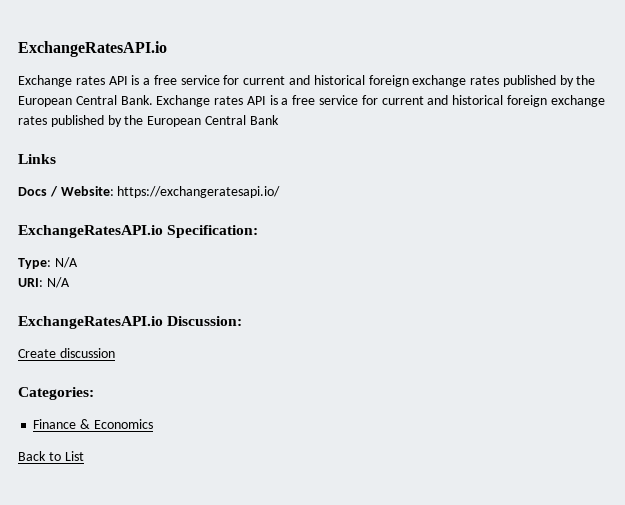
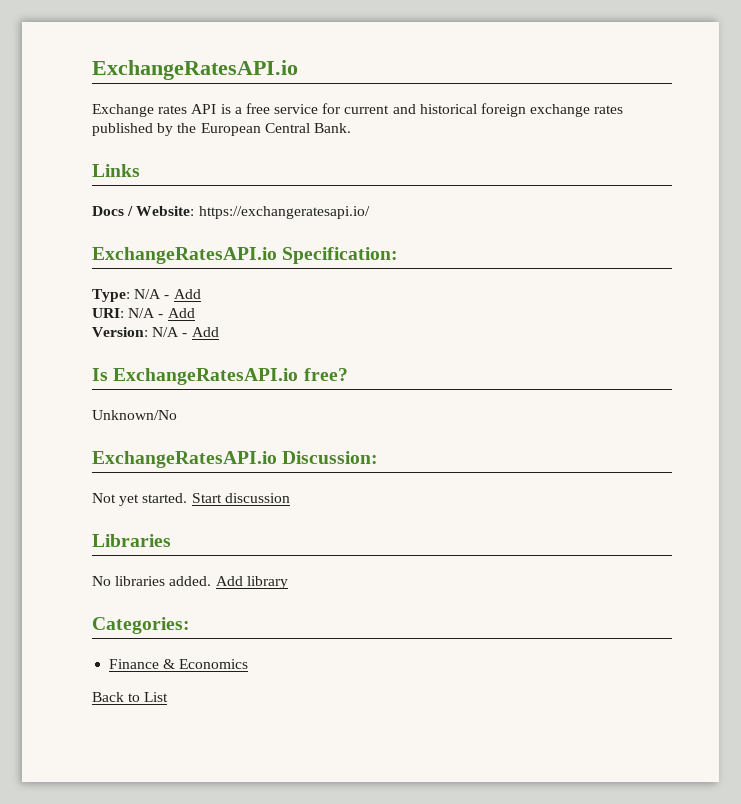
[156,95,605,107] [18,115,279,127] Exchange rates API is a free service for current and historical foreign exchange rates published by the European Central Bank -> (351, 128) none
(78, 262) none -> [164,289,201,299] - Add
[18,316,243,329] [18,348,115,358] // ExchangeRatesAPI.io Discussion: // Create discussion -> [158,308,195,318] [92,327,219,337] [92,368,348,385] [92,410,177,420] [92,451,379,468] [92,493,290,506] [92,534,171,547] [92,576,288,589] - Add // Version: N/A - Add // Is ExchangeRatesAPI.io free? // Unknown/No // ExchangeRatesAPI.io Discussion: // Not yet started. Start discussion // Libraries // No libraries added. Add library

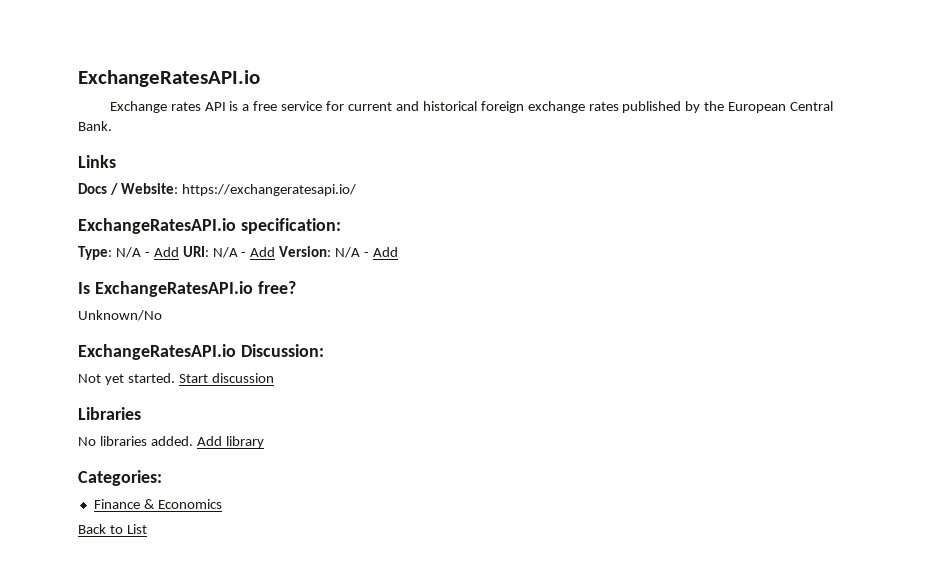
[282,247,399,264] Specification: -> [240,218,341,234] specification:
(201, 294) // -> (179, 252) none
(195, 313) // -> (276, 252) none

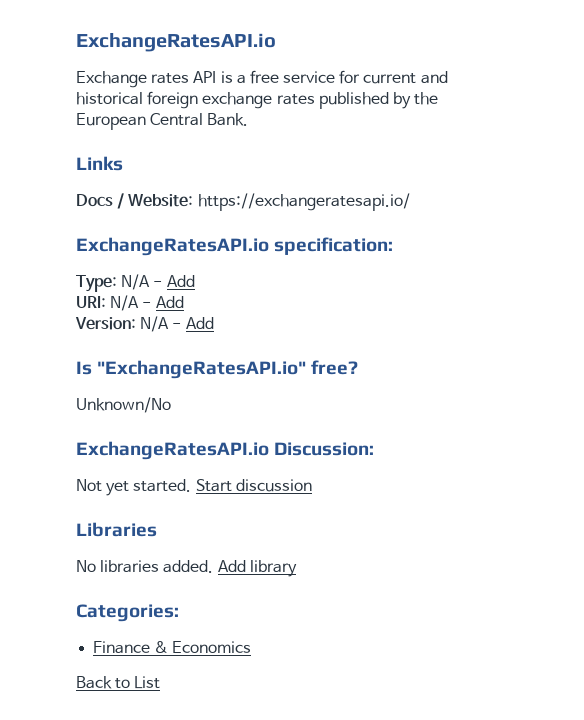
(179, 252) none -> (195, 281) //
(276, 252) none -> (184, 302) //
[94,281,253,297] ExchangeRatesAPI.io -> [97,360,307,379] "ExchangeRatesAPI.io"

